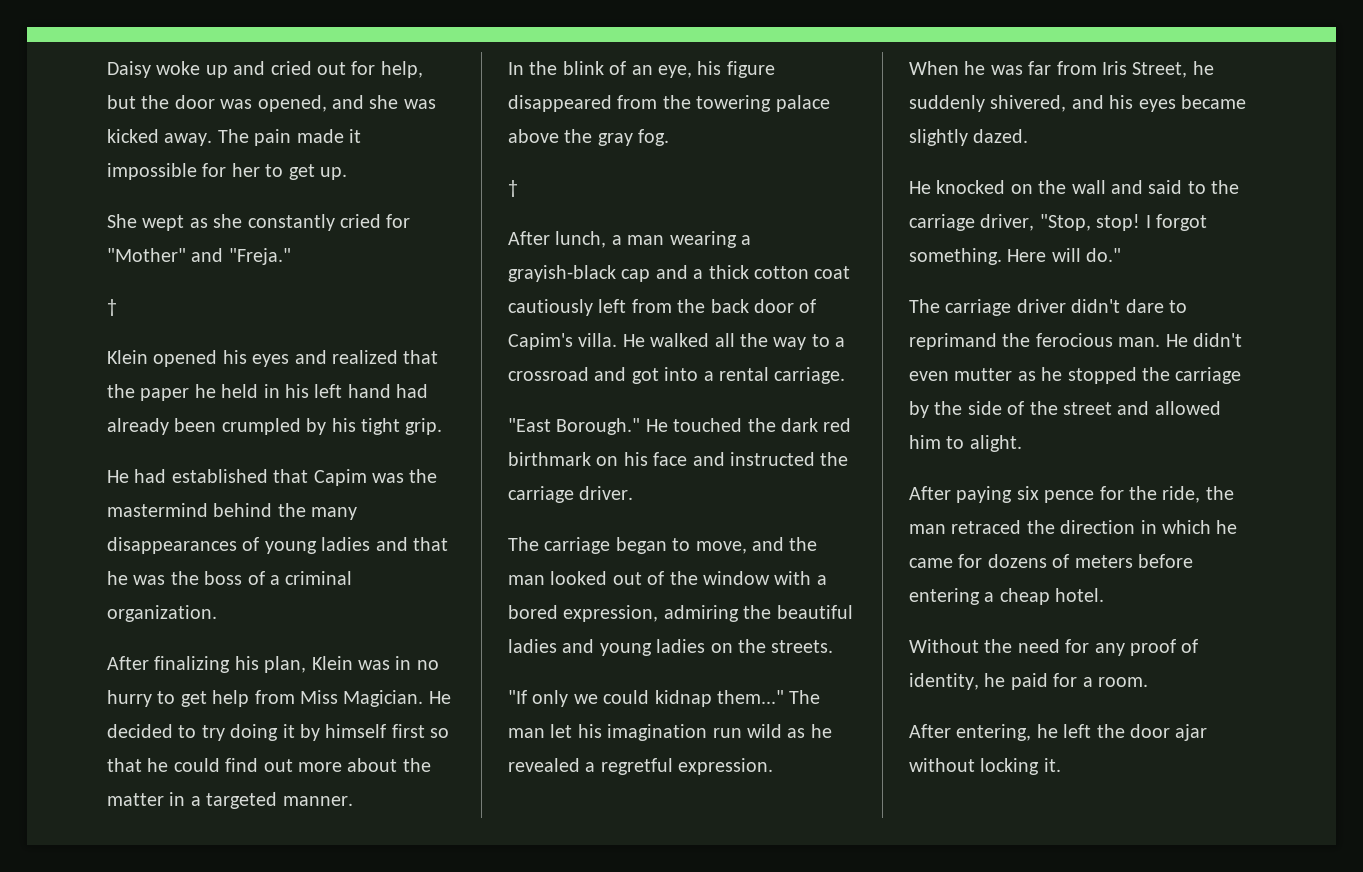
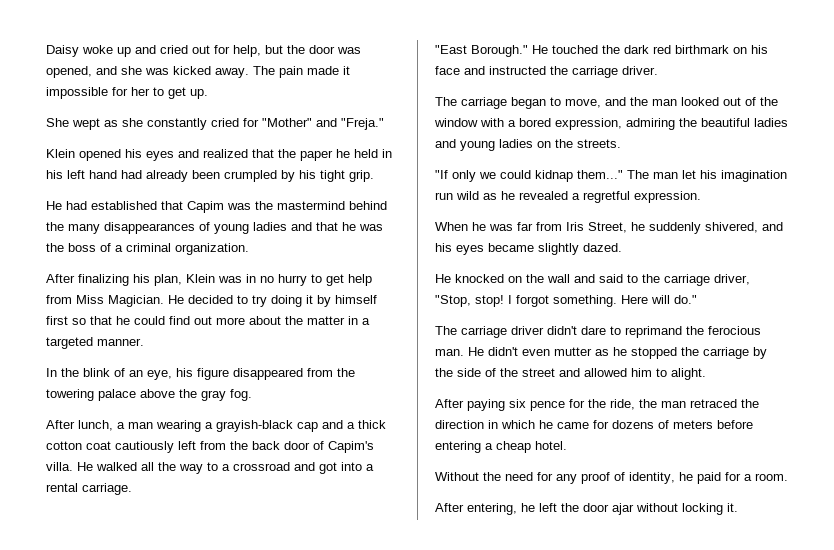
[107,299,117,316] // † -> (384, 124) none
[508,180,518,197] // † -> (252, 395) none

